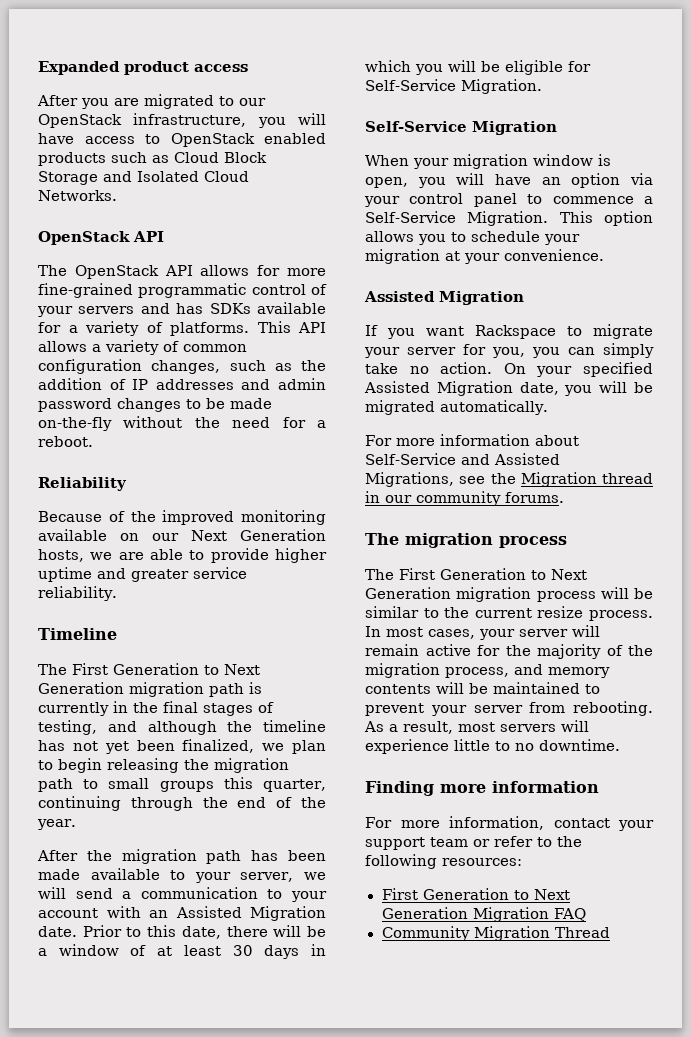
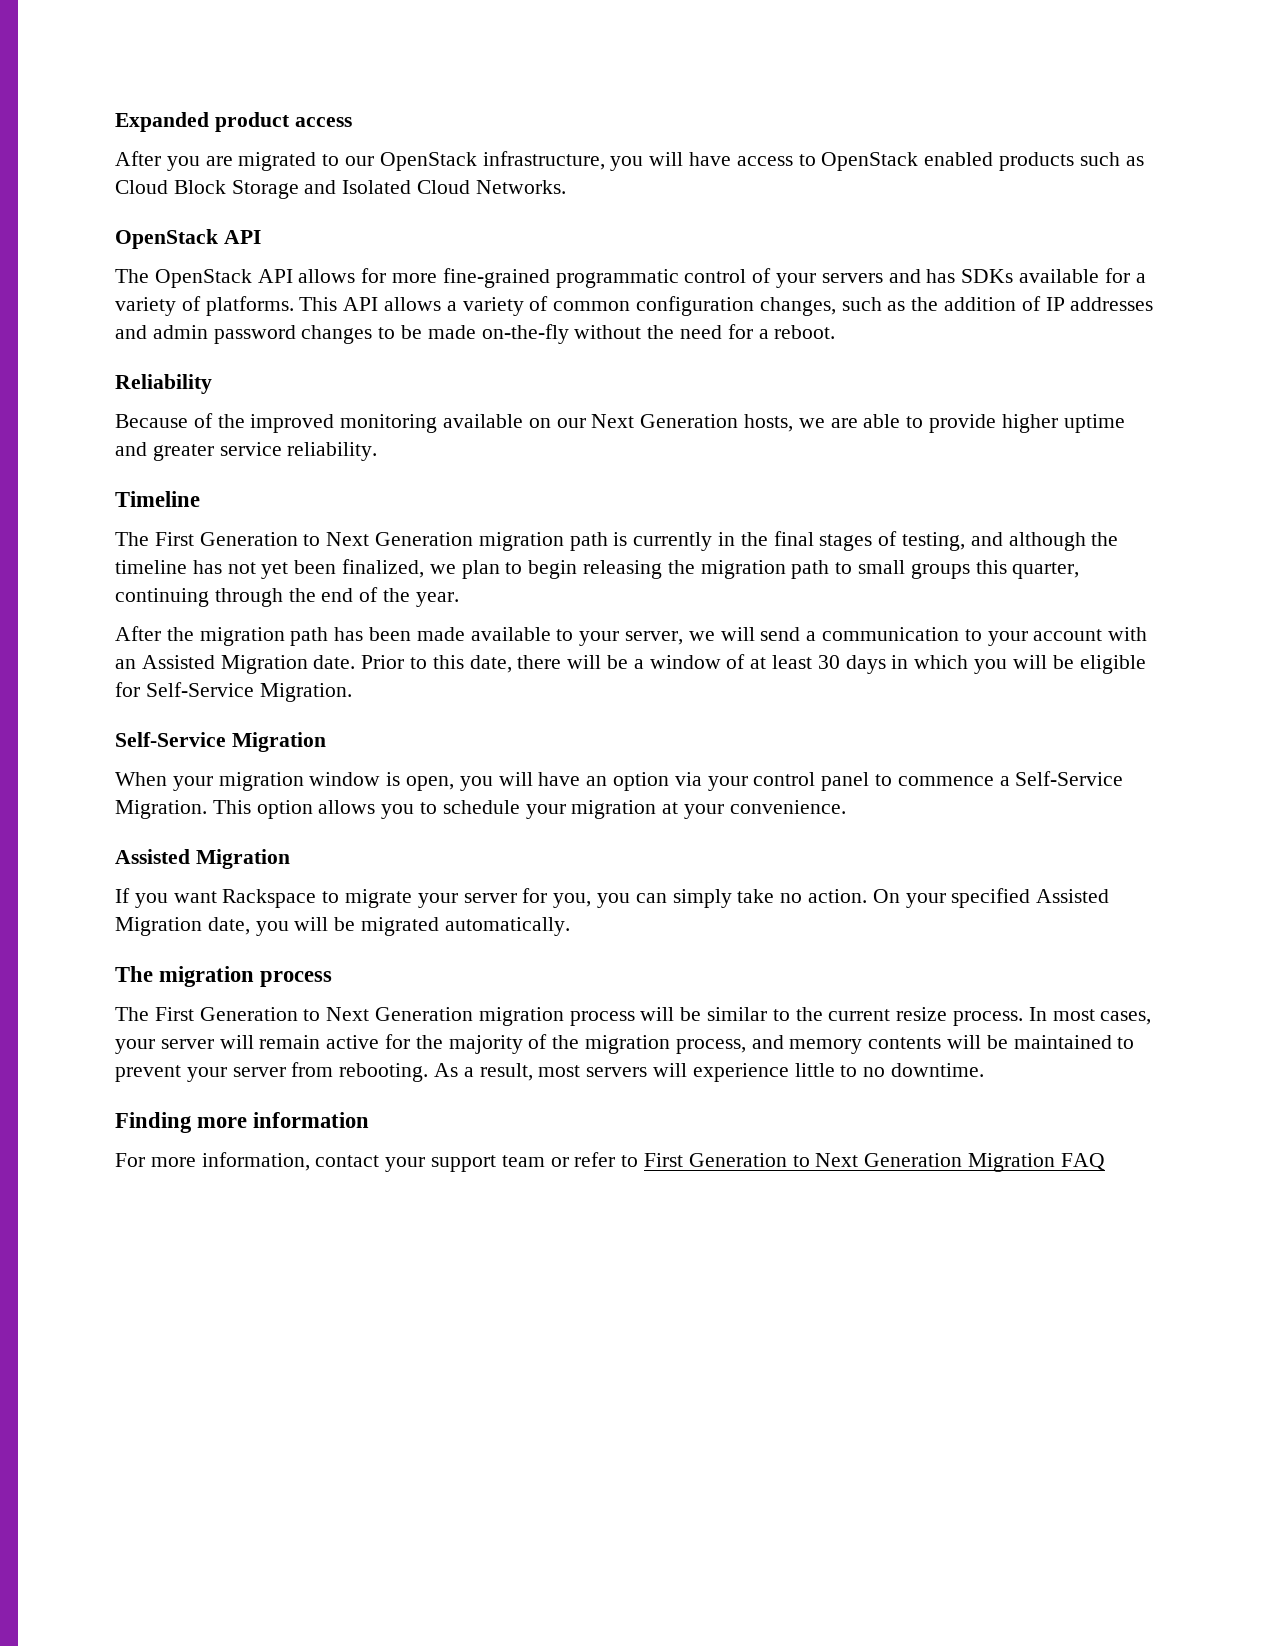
[365,434,579,446] [365,453,560,465] [365,472,653,487] [365,491,564,506] // For more information about Self-Service and Assisted Migrations, see the Migration thread in our community forums. -> (570, 926) none
[557,836,582,847] [365,854,522,869] the following resources: // -> (639, 1161) none
[381,926,610,941] // Community Migration Thread -> (1105, 1161) none

